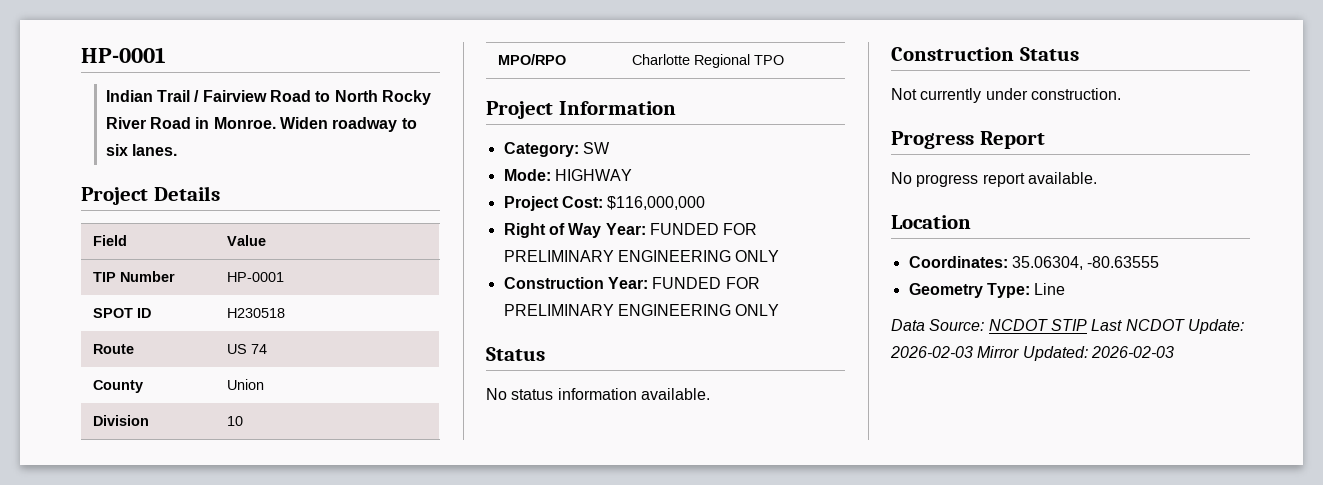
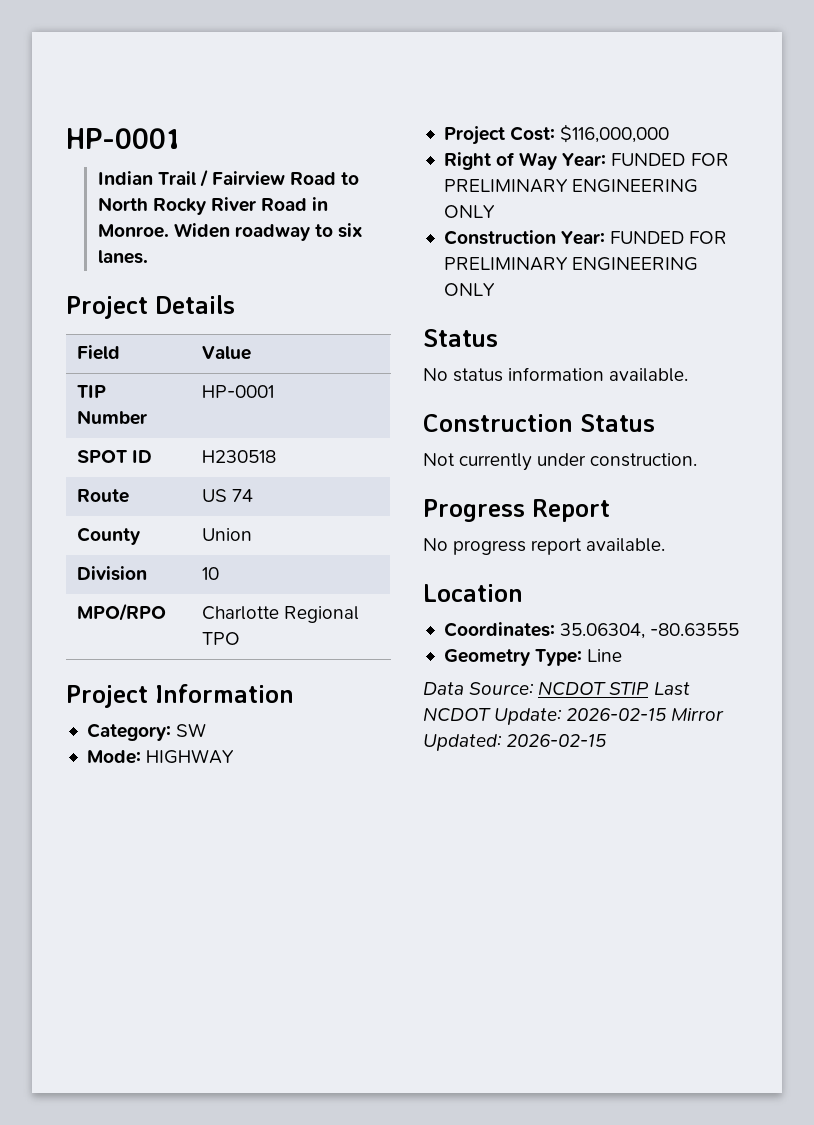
[890,346,973,358] 2026-02-03 -> [566,708,667,721] 2026-02-15
[1090,346,1174,358] 2026-02-03 -> [506,734,607,747] 2026-02-15

